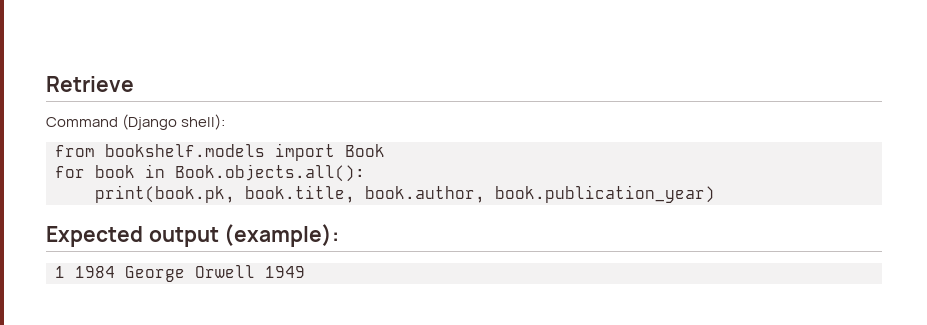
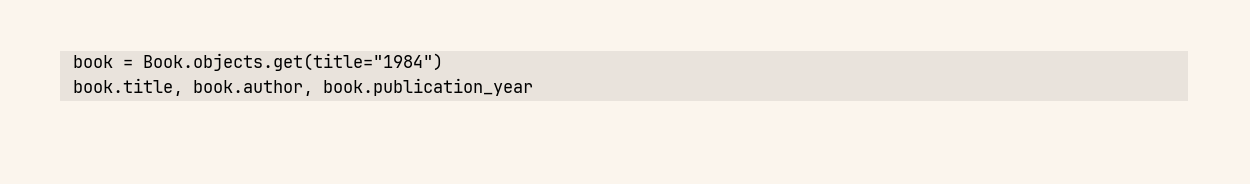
[46,76,134,92] [46,114,226,130] [55,143,385,161] [55,164,365,182] [95,185,715,203] [46,224,340,247] [55,265,305,282] Retrieve // Command (Django shell): // from bookshelf.models import Book // for book in Book.objects.all(): // print(book.pk, book.title, book.author, book.publication_year) // Expected output (example): // 1 1984 George Orwell 1949 -> [72,53,443,71] [72,78,533,96] book = Book.objects.get(title="1984") // book.title, book.author, book.publication_year

